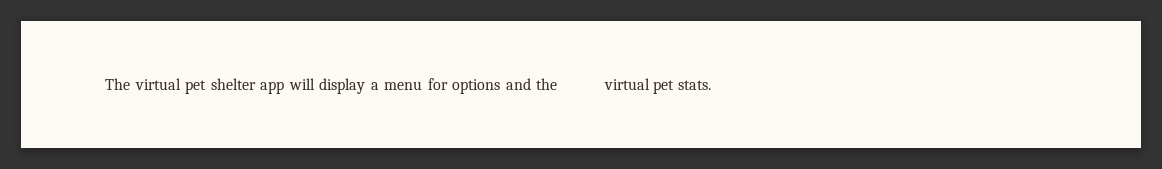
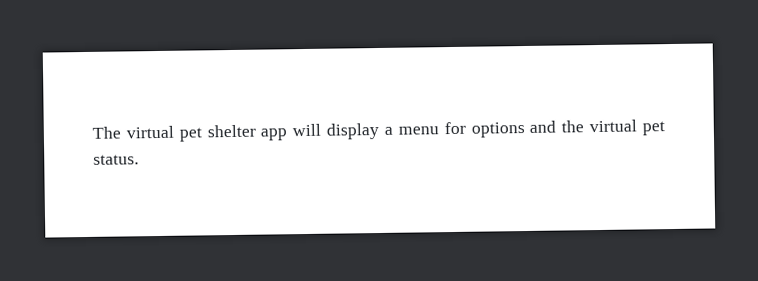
[677,80,711,90] stats. -> [93,154,139,165] status.

